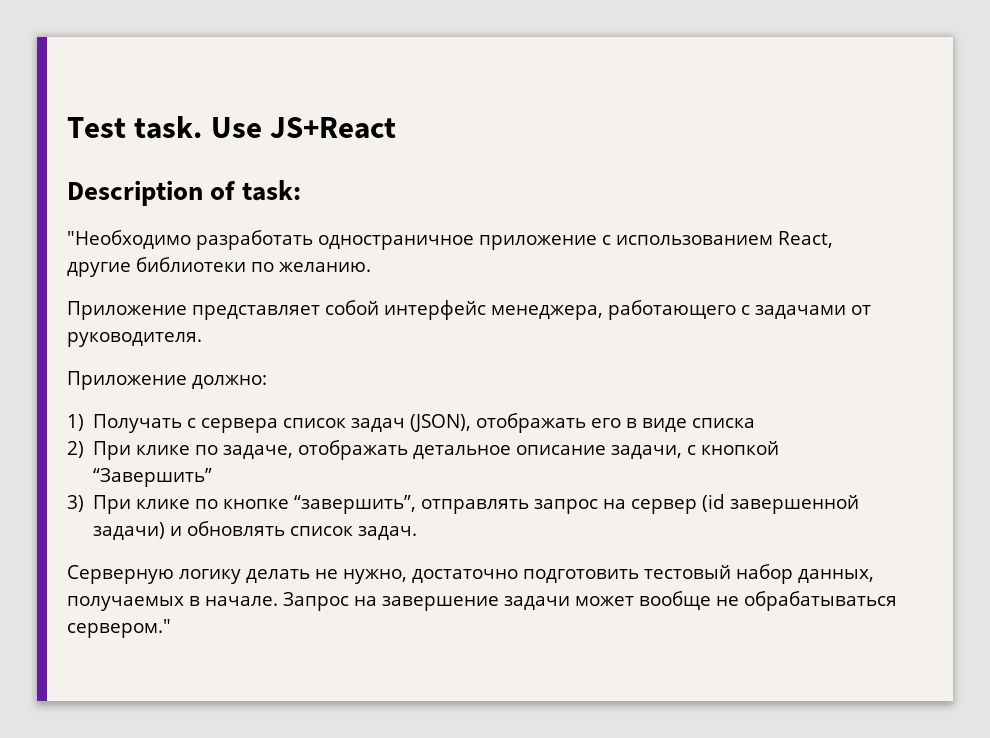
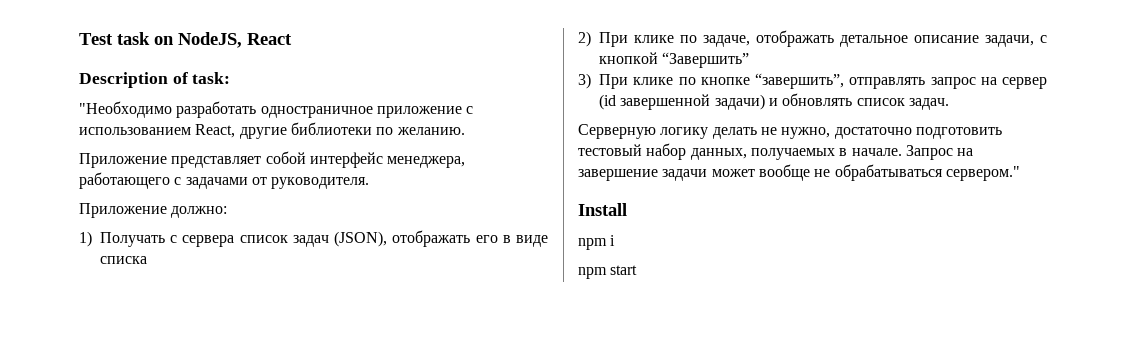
[134,116,397,139] task. Use JS+React -> [117,32,292,48] task on NodeJS, React
(171, 628) none -> [578,203,627,216] [578,235,616,250] [578,265,638,279] // Install // npm i // npm start

